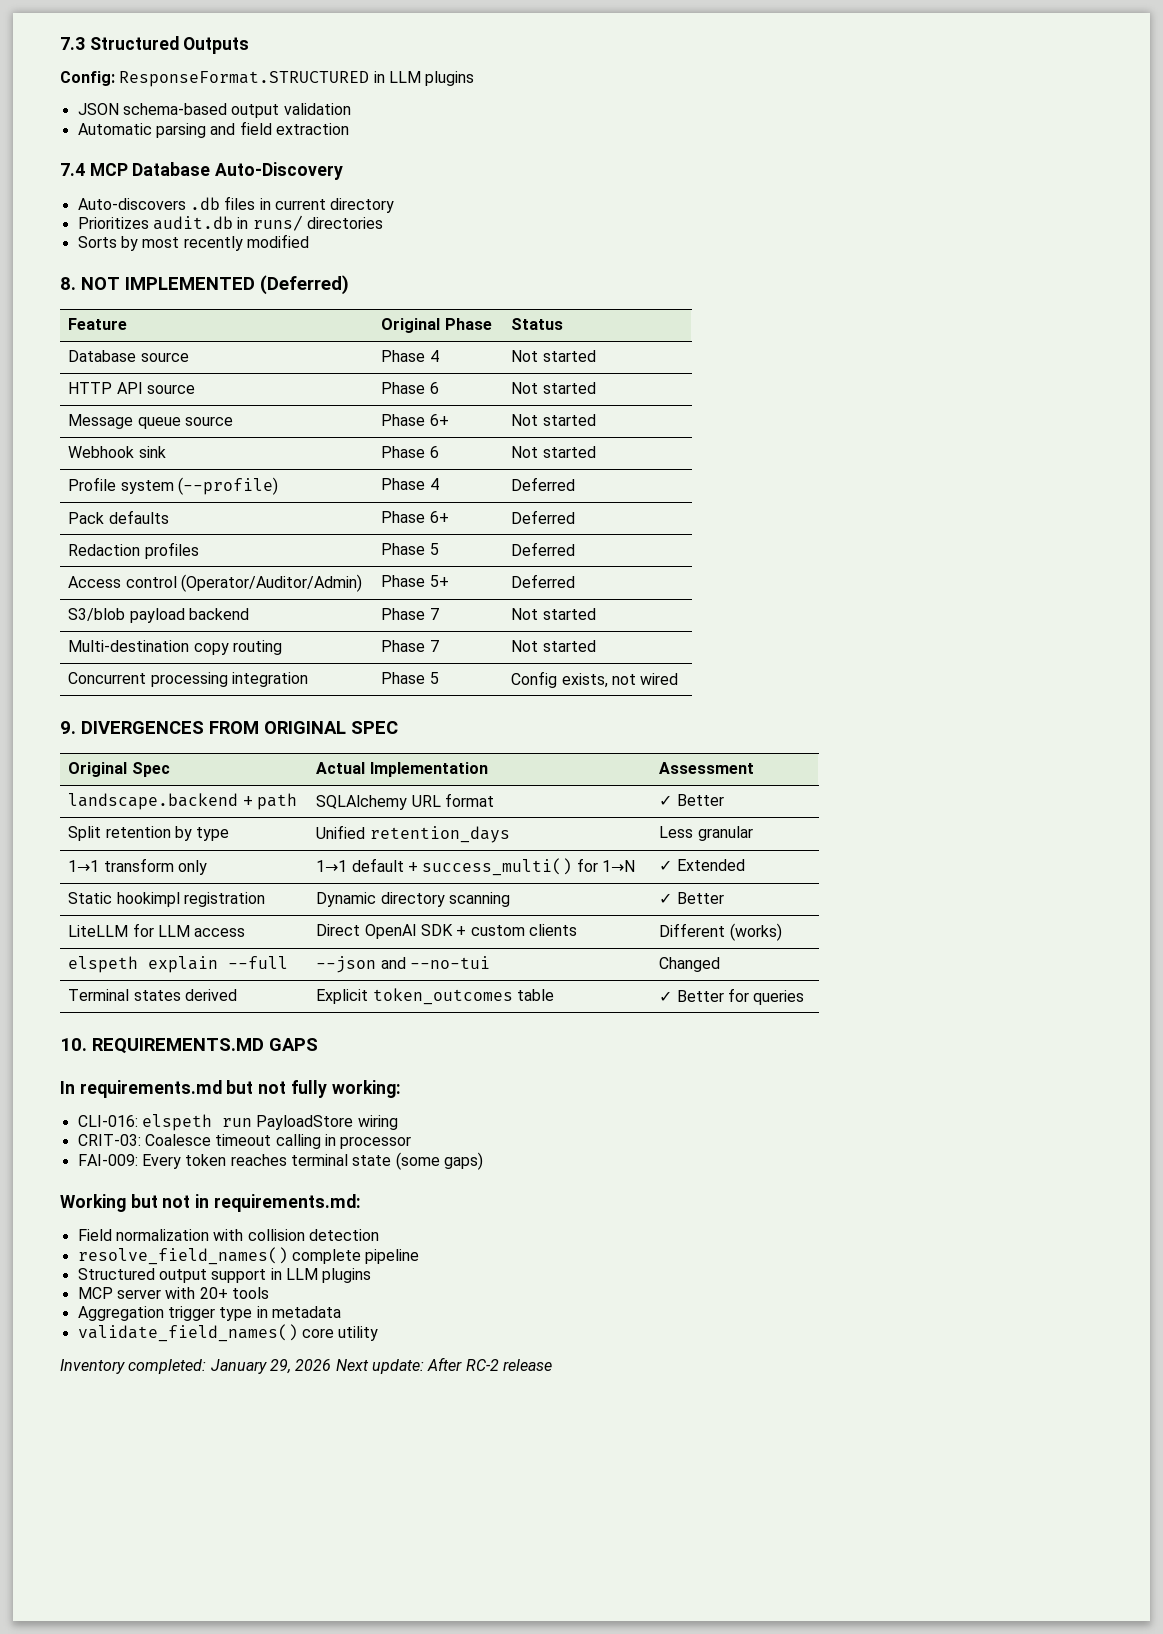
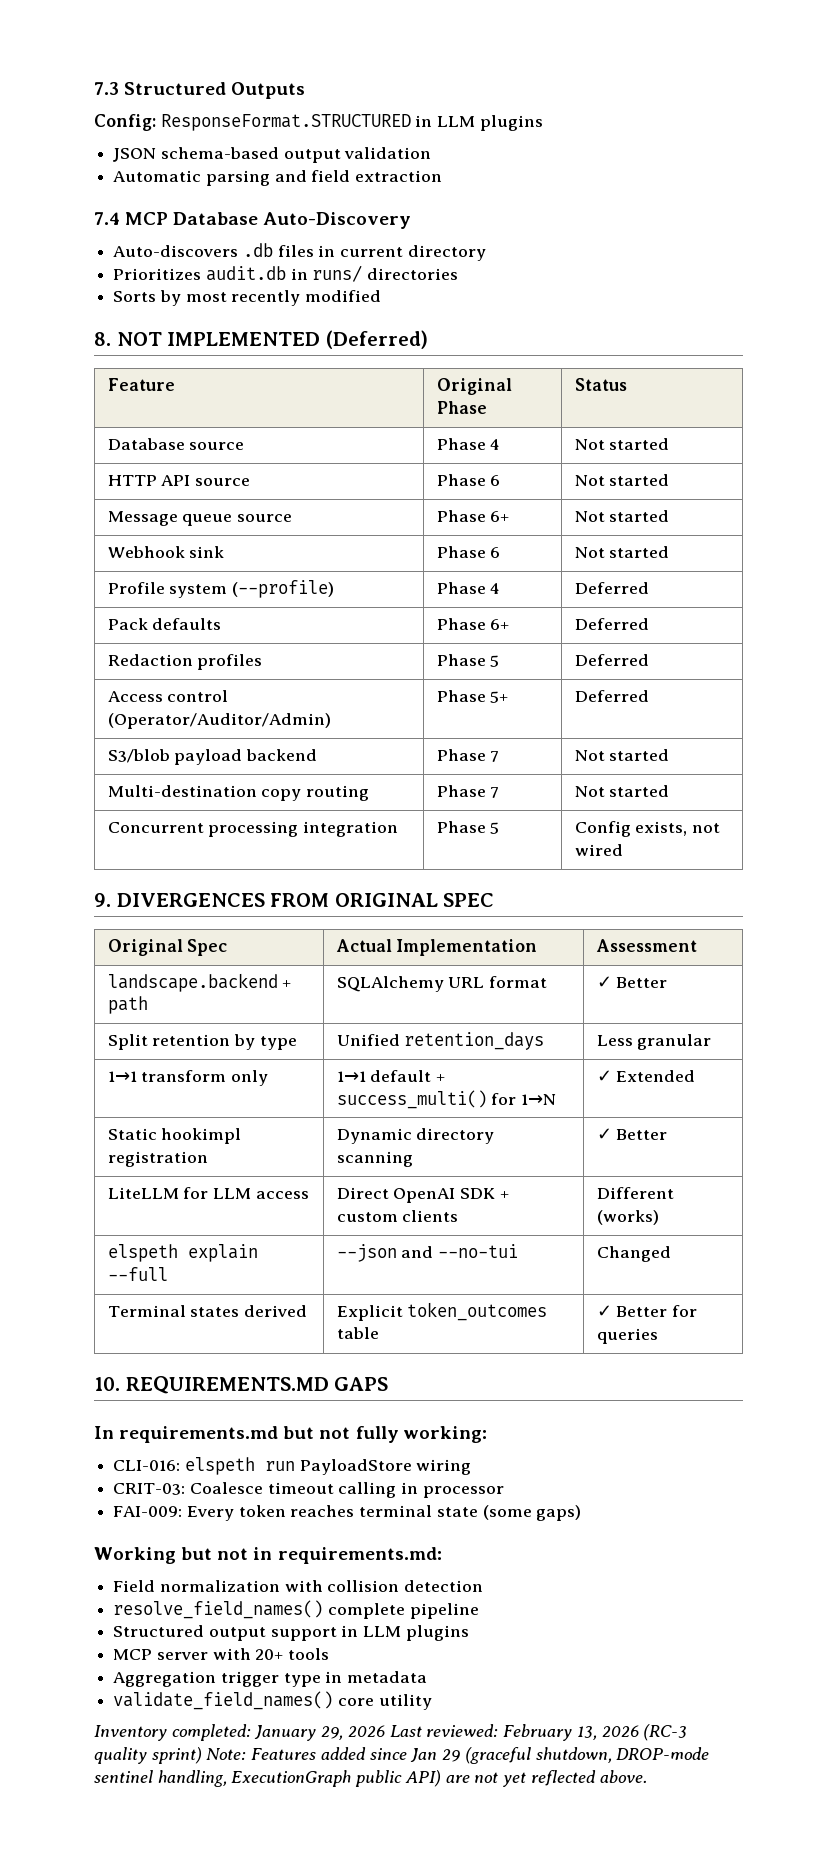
[335,1357,552,1374] Next update: After RC-2 release -> [389,1724,688,1741] [94,1747,710,1764] [94,1770,647,1787] Last reviewed: February 13, 2026 (RC-3 quality sprint) Note: Features added since Jan 29 (graceful shutdown, DROP-mode sentinel handling, ExecutionGraph public API) are not yet reflected above.

